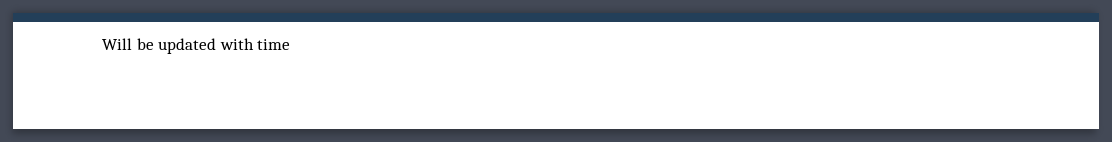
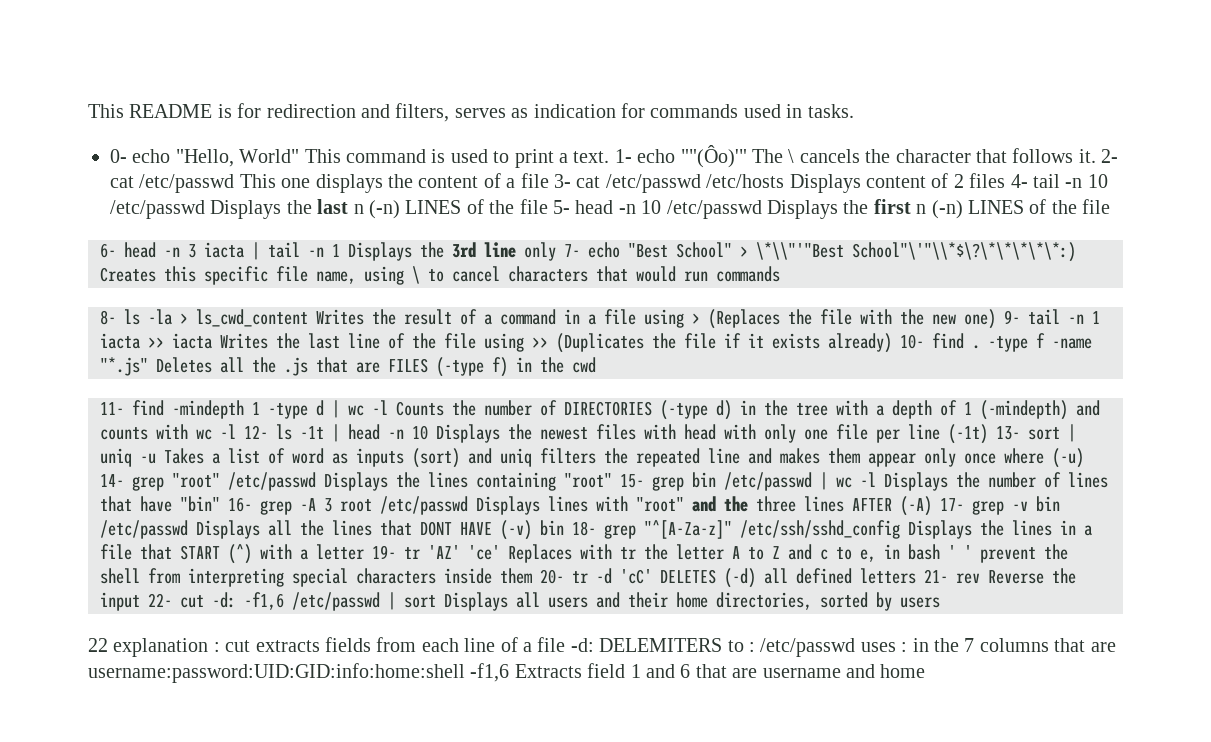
[102,38,291,54] Will be updated with time -> [88,103,854,122] [110,145,1119,168] [110,173,1108,193] [110,199,1111,219] [100,242,1076,262] [100,266,780,285] [100,309,1100,329] [100,333,1092,353] [100,357,596,377] [100,400,1100,420] [100,424,1076,444] [100,448,1084,468] [100,472,1108,491] [100,496,1060,516] [100,520,1092,540] [100,544,1068,564] [100,568,1076,588] [100,592,940,611] [88,637,1116,657] [88,663,926,683] This README is for redirection and filters, serves as indication for commands used in tasks. // 0- echo "Hello, World" This command is used to print a text. 1- echo ""(Ôo)'" The \ cancels the character that follows it. 2- cat /etc/passwd This one displays the content of a file 3- cat /etc/passwd /etc/hosts Displays content of 2 files 4- tail -n 10 /etc/passwd Displays the last n (-n) LINES of the file 5- head -n 10 /etc/passwd Displays the first n (-n) LINES of the file // 6- head -n 3 iacta | tail -n 1 Displays the 3rd line only 7- echo "Best School" > \*\\"'"Best School"\'"\\*$\?\*\*\*\*\*:) Creates this specific file name, using \ to cancel characters that would run commands // 8- ls -la > ls_cwd_content Writes the result of a command in a file using > (Replaces the file with the new one) 9- tail -n 1 iacta >> iacta Writes the last line of the file using >> (Duplicates the file if it exists already) 10- find . -type f -name "*.js" Deletes all the .js that are FILES (-type f) in the cwd // 11- find -mindepth 1 -type d | wc -l Counts the number of DIRECTORIES (-type d) in the tree with a depth of 1 (-mindepth) and counts with wc -l 12- ls -1t | head -n 10 Displays the newest files with head with only one file per line (-1t) 13- sort | uniq -u Takes a list of word as inputs (sort) and uniq filters the repeated line and makes them appear only once where (-u) 14- grep "root" /etc/passwd Displays the lines containing "root" 15- grep bin /etc/passwd | wc -l Displays the number of lines that have "bin" 16- grep -A 3 root /etc/passwd Displays lines with "root" and the three lines AFTER (-A) 17- grep -v bin /etc/passwd Displays all the lines that DONT HAVE (-v) bin 18- grep "^[A-Za-z]" /etc/ssh/sshd_config Displays the lines in a file that START (^) with a letter 19- tr 'AZ' 'ce' Replaces with tr the letter A to Z and c to e, in bash ' ' prevent the shell from interpreting special characters inside them 20- tr -d 'cC' DELETES (-d) all defined letters 21- rev Reverse the input 22- cut -d: -f1,6 /etc/passwd | sort Displays all users and their home directories, sorted by users // 22 explanation : cut extracts fields from each line of a file -d: DELEMITERS to : /etc/passwd uses : in the 7 columns that are username:password:UID:GID:info:home:shell -f1,6 Extracts field 1 and 6 that are username and home

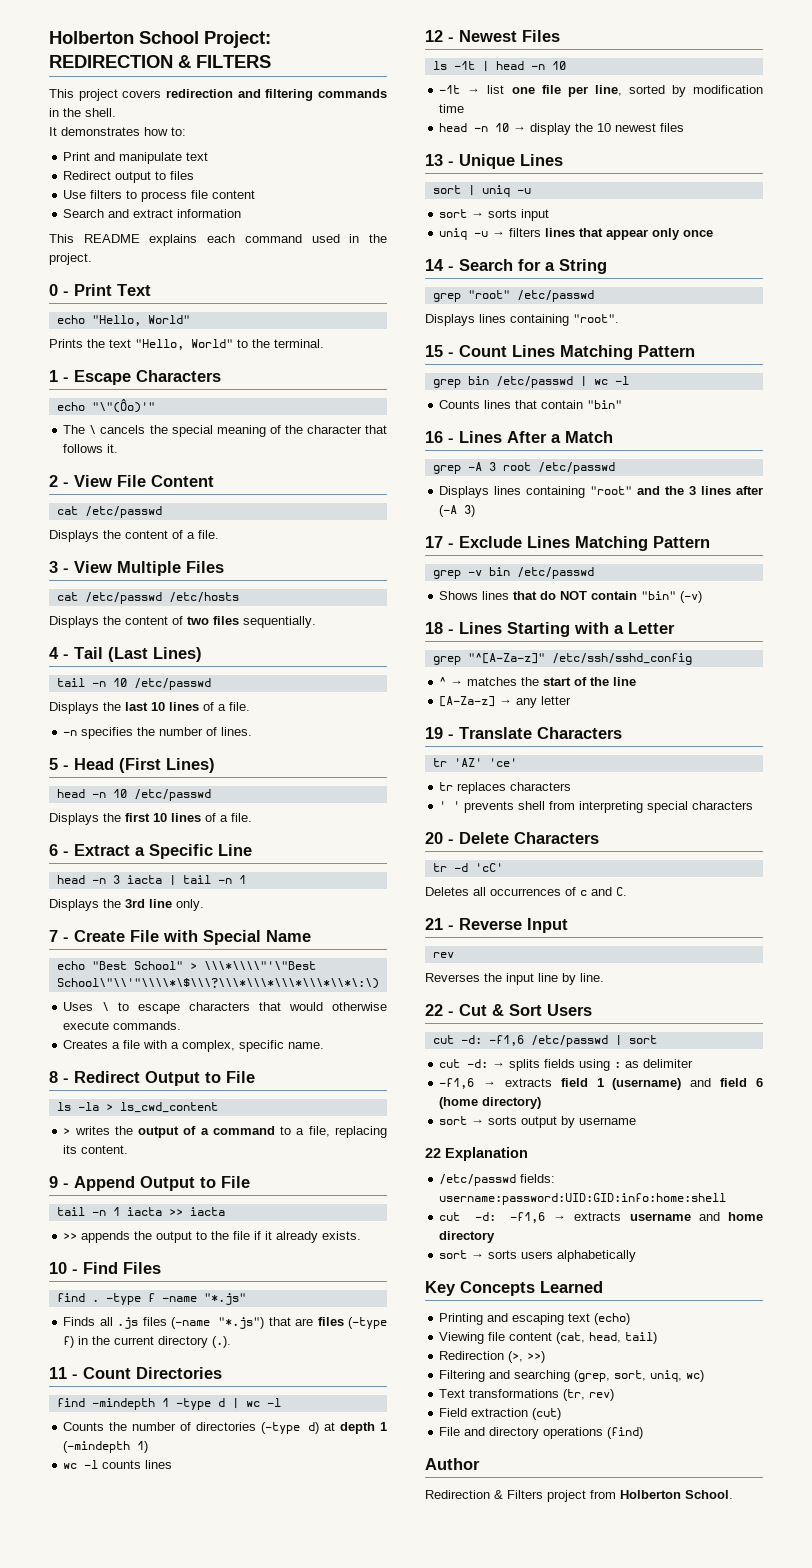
[88,103,854,122] [110,145,860,168] This README is for redirection and filters, serves as indication for commands used in tasks. // 0- echo "Hello, World" This command is used to print a text. 1- echo ""(Ôo)'" The \ cancels -> [49,31,271,48] [49,55,271,68] [49,89,387,101] [49,108,116,117] [49,127,186,136] [63,152,209,164] [63,171,195,183] [63,190,256,202] [63,209,242,218] [49,234,388,246] [49,253,92,265] [49,284,151,296] [56,315,190,326] [49,339,324,350] [49,370,221,385] [56,399,155,413] [63,425,281,437] Holberton School Project: REDIRECTION & FILTERS // This project covers redirection and filtering commands in the shell. // It demonstrates how to: // Print and manipulate text // Redirect output to files // Use filters to process file content // Search and extract information // This README explains each command used in the project. // 0 - Print Text // echo "Hello, World" // Prints the text "Hello, World" to the terminal. // 1 - Escape Characters // echo "\"(Ôo)'" // The \ cancels the special meaning of
[1101,149,1119,163] [110,174,383,193] 2- cat /etc/passwd This one displays -> [49,475,214,487] [56,506,162,518] [49,530,99,542] // 2 - View File Content // cat /etc/passwd // Displays
[520,173,1028,193] file 3- cat /etc/passwd /etc/hosts Displays content of 2 files 4- -> [198,530,219,539] [49,561,224,576] [56,592,239,604] [49,616,316,628] [49,647,202,662] file. // 3 - View Multiple Files // cat /etc/passwd /etc/hosts // Displays the content of two files sequentially. // 4 - Tail (Last Lines) //
(205, 209) none -> (211, 684) //
[353,199,570,219] n (-n) LINES of the file 5- -> [151,702,250,711] [63,727,253,739] [49,758,215,773] 10 lines of a file. // -n specifies the number of lines. // 5 - Head (First Lines) //
(762, 209) none -> (211, 795) //
[916,199,1111,219] [100,243,116,258] n (-n) LINES of the file // 6- -> [153,813,252,822] [49,844,252,859] 10 lines of a file. // 6 - Extract a Specific Line //
(340, 250) none -> (246, 879) //
[524,242,1076,262] [100,266,404,285] only 7- echo "Best School" > \*\\"'"Best School"\'"\\*$\?\*\*\*\*\*:) Creates this specific file name, using -> [176,899,204,911] [49,930,311,945] [56,961,316,970] [56,978,379,989] [63,1002,94,1011] only. // 7 - Create File with Special Name // echo "Best School" > \\\*\\\\"'\"Best School\"\\'"\\\\*\$\\\?\\\*\\\*\\\*\\\*\\*\:\) // Uses
[452,266,500,282] cancel -> [138,1004,181,1014] escape
[684,266,780,282] [100,309,1020,329] run commands // 8- ls -la > ls_cwd_content Writes the result of a command in a file using > (Replaces the file with the new one) 9- -> [332,1002,387,1011] [63,1021,182,1030] [63,1040,325,1052] [49,1071,255,1086] [56,1102,218,1113] [63,1126,388,1138] [63,1145,129,1154] [49,1176,250,1191] otherwise execute commands. // Creates a file with a complex, specific name. // 8 - Redirect Output to File // ls -la > ls_cwd_content // > writes the output of a command to a file, replacing its content. // 9 - Append Output to File //
[220,333,924,353] Writes the last line of the file using >> (Duplicates the file if it exists already) 10- -> [63,1231,362,1243] [49,1262,161,1274] // >> appends the output to the file if it already exists. // 10 - Find Files //
[156,357,428,376] Deletes all the .js that are FILES -> [63,1317,344,1329] // Finds all .js files (-name "*.js") that are files
[572,357,596,373] [100,402,124,415] cwd // 11- -> [114,1336,232,1348] [49,1367,222,1379] current directory (.). // 11 - Count Directories //
(388, 407) none -> (281, 1402) //
[564,401,652,416] DIRECTORIES -> [195,1422,256,1431] directories
[740,400,1100,420] [100,424,268,440] in the tree with a depth of 1 (-mindepth) and counts with wc -l 12- -> [324,1422,387,1434] [63,1441,149,1453] [63,1460,173,1469] [425,30,560,42] at depth 1 (-mindepth 1) // wc -l counts lines // 12 - Newest Files //
[436,424,1076,444] [100,448,1084,468] [100,472,644,491] Displays the newest files with head with only one file per line (-1t) 13- sort | uniq -u Takes a list of word as inputs (sort) and uniq filters the repeated line and makes them appear only once where (-u) 14- grep "root" /etc/passwd Displays the lines containing "root" 15- -> [439,85,763,97] [439,104,465,113] [439,123,685,135] [425,154,563,169] [432,185,531,197] [439,209,550,221] [439,228,714,240] [425,259,607,274] [432,290,594,302] [425,314,619,326] [425,345,695,360] // -1t → list one file per line, sorted by modification time // head -n 10 → display the 10 newest files // 13 - Unique Lines // sort | uniq -u // sort → sorts input // uniq -u → filters lines that appear only once // 14 - Search for a String // grep "root" /etc/passwd // Displays lines containing "root". // 15 - Count Lines Matching Pattern //
[884,472,1108,491] [100,496,252,512] Displays the number of lines that have "bin" 16- -> [439,400,623,409] [425,431,613,443] // Counts lines that contain "bin" // 16 - Lines After a Match //
[476,496,628,515] Displays lines with -> [439,486,586,498] // Displays lines containing
[756,496,1060,516] [100,520,1092,540] [100,544,1068,564] three lines AFTER (-A) 17- grep -v bin /etc/passwd Displays all the lines that DONT HAVE (-v) bin 18- grep "^[A-Za-z]" /etc/ssh/sshd_config Displays the lines in a file that START (^) with a letter 19- tr 'AZ' 'ce' Replaces with tr the letter A to Z and c to e, in bash ' ' prevent the -> [689,486,763,495] [439,505,476,517] [425,536,710,551] [432,567,594,579] [439,591,703,603] [425,622,675,637] [432,653,692,665] [439,677,637,686] [439,696,572,708] [425,727,622,739] [432,758,517,767] [439,782,572,794] [439,801,515,813] 3 lines after (-A 3) // 17 - Exclude Lines Matching Pattern // grep -v bin /etc/passwd // Shows lines that do NOT contain "bin" (-v) // 18 - Lines Starting with a Letter // grep "^[A-Za-z]" /etc/ssh/sshd_config // ^ → matches the start of the line // [A-Za-z] → any letter // 19 - Translate Characters // tr 'AZ' 'ce' // tr replaces characters // ' ' prevents
[444,568,564,584] inside them 20- -> [425,832,599,844] // 20 - Delete Characters //
[660,568,948,588] DELETES (-d) all defined letters 21- -> [425,887,627,896] [425,918,568,933] // Deletes all occurrences of c and C. // 21 - Reverse Input //
[988,570,1044,584] Reverse -> [425,973,480,982] // Reverses
[148,593,172,607] 22- -> [538,973,604,985] [425,1004,592,1016] line by line. // 22 - Cut & Sort Users //
[444,592,940,611] [88,637,1116,657] [88,663,926,683] Displays all users and their home directories, sorted by users // 22 explanation : cut extracts fields from each line of a file -d: DELEMITERS to : /etc/passwd uses : in the 7 columns that are username:password:UID:GID:info:home:shell -f1,6 Extracts field 1 and 6 that are username and home -> [439,1059,694,1071] [439,1078,763,1090] [439,1097,542,1109] [439,1116,637,1128] [425,1147,528,1161] [439,1174,556,1186] [439,1193,727,1205] [439,1212,763,1223] [439,1231,496,1243] [439,1250,637,1262] [425,1281,603,1296] [439,1313,631,1325] [439,1332,658,1344] [439,1351,546,1363] [439,1370,705,1382] [439,1389,615,1401] [439,1408,562,1420] [439,1427,644,1439] [425,1458,480,1470] [425,1490,733,1502] // cut -d: → splits fields using : as delimiter // -f1,6 → extracts field 1 (username) and field 6 (home directory) // sort → sorts output by username // 22 Explanation // /etc/passwd fields: username:password:UID:GID:info:home:shell // cut -d: -f1,6 → extracts username and home directory // sort → sorts users alphabetically // Key Concepts Learned // Printing and escaping text (echo) // Viewing file content (cat, head, tail) // Redirection (>, >>) // Filtering and searching (grep, sort, uniq, wc) // Text transformations (tr, rev) // Field extraction (cut) // File and directory operations (find) // Author // Redirection & Filters project from Holberton School.

